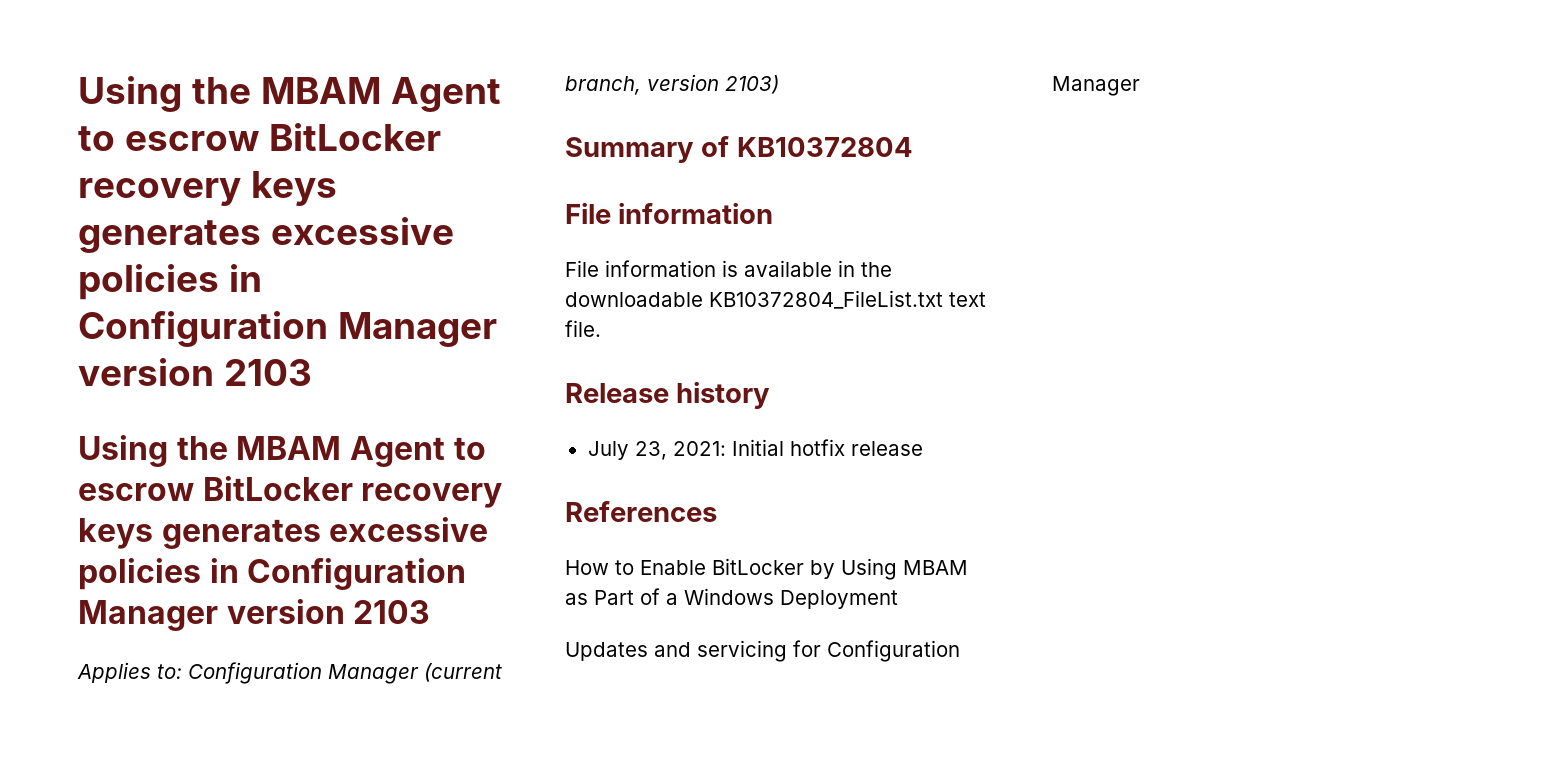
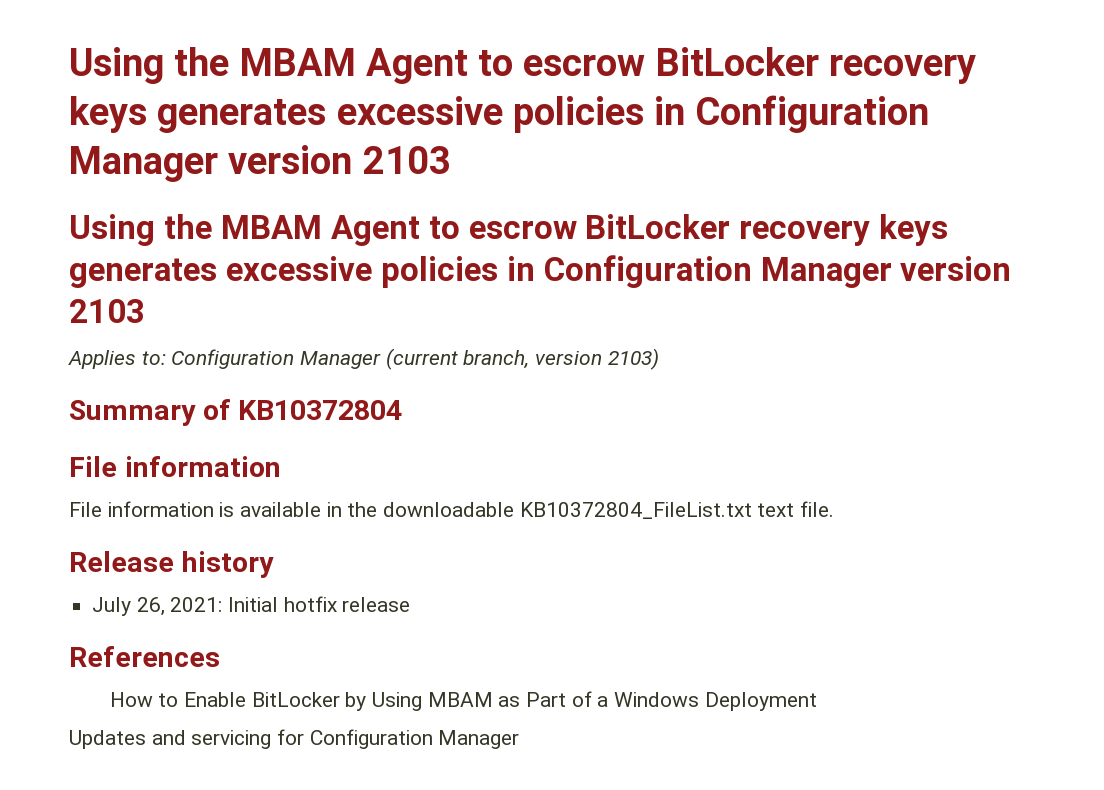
[634,441,667,460] 23, -> [136,597,165,616] 26,

